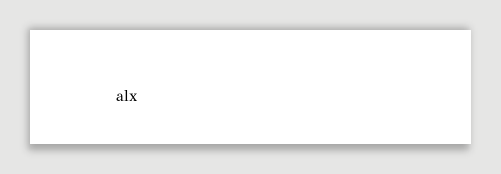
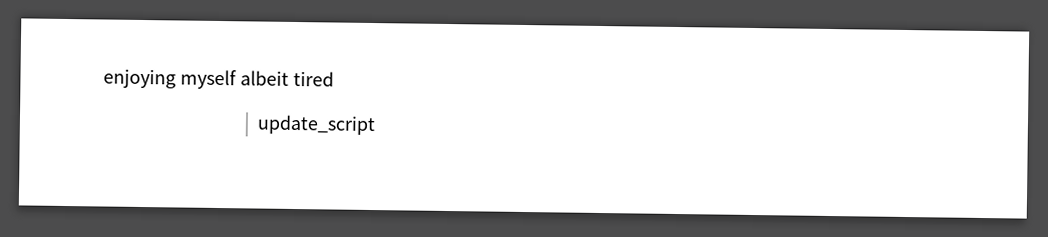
[116,90,138,101] alx -> [103,68,334,90] [257,114,377,136] enjoying myself albeit tired // update_script

